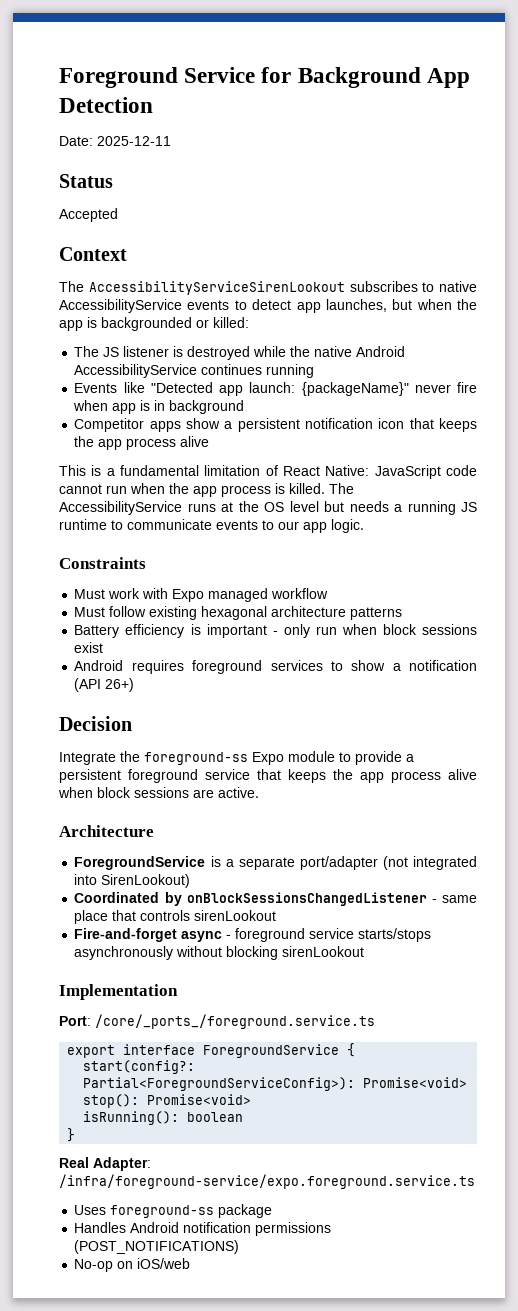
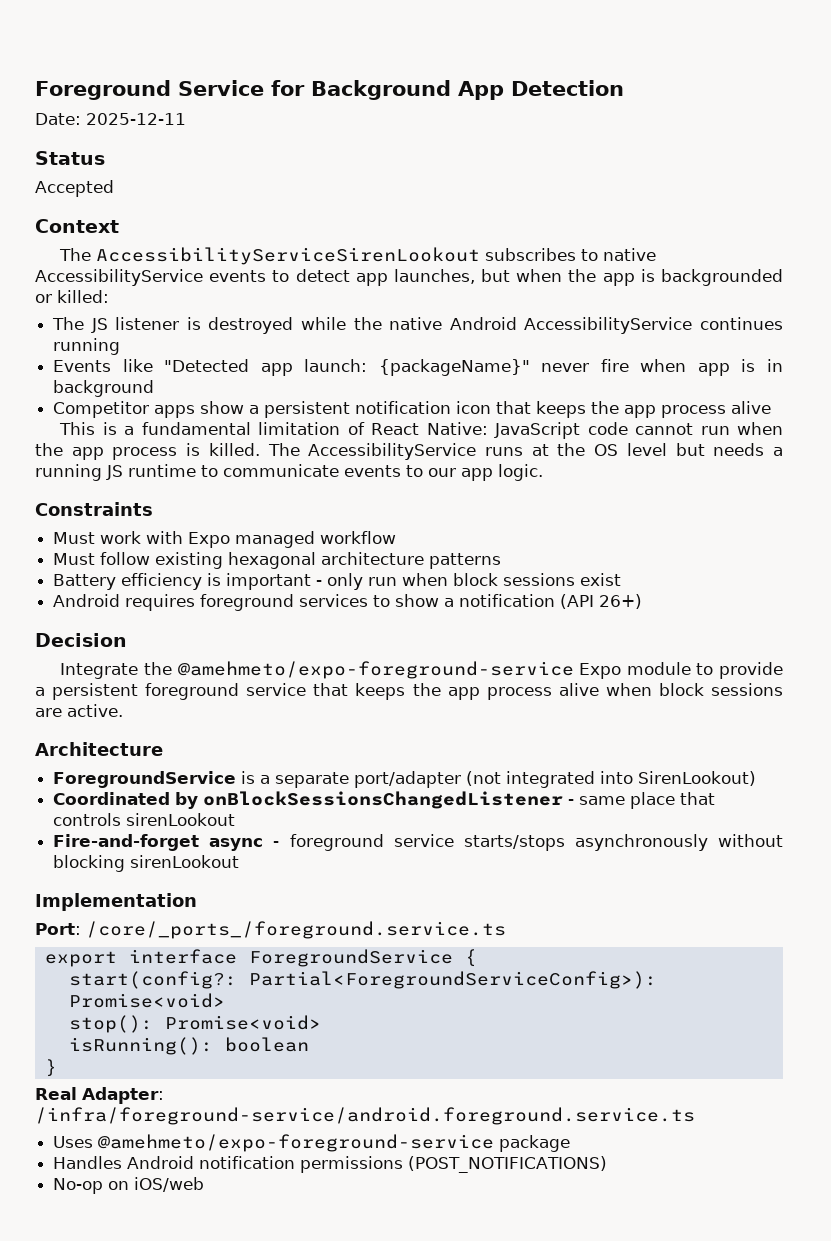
[144,752,248,765] foreground-ss -> [177,661,574,679] @amehmeto/expo-foreground-service
[59,1174,475,1189] /infra/foreground-service/expo.foreground.service.ts -> [35,1107,695,1125] /infra/foreground-service/android.foreground.service.ts
[110,1205,215,1218] foreground-ss -> [98,1134,495,1152] @amehmeto/expo-foreground-service

